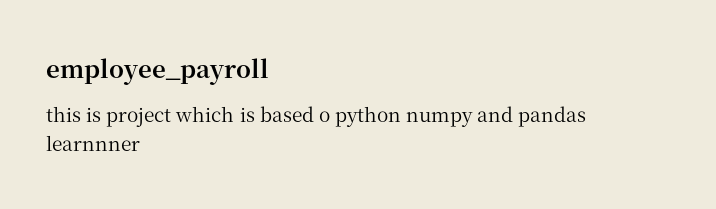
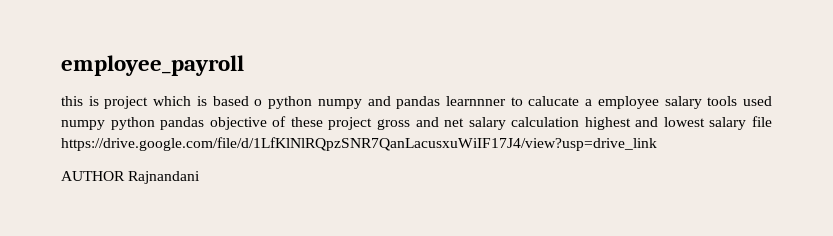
(140, 143) none -> [510,96,772,109] [61,116,772,130] [61,137,657,151] [61,171,201,184] to calucate a employee salary tools used numpy python pandas objective of these project gross and net salary calculation highest and lowest salary file https://drive.google.com/file/d/1LfKlNlRQpzSNR7QanLacusxuWiIF17J4/view?usp=drive_link // AUTHOR Rajnandani

